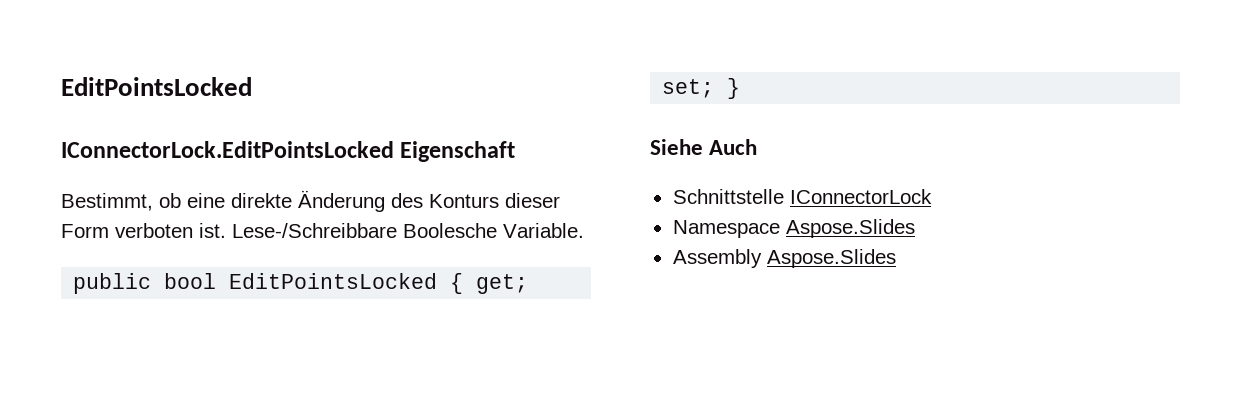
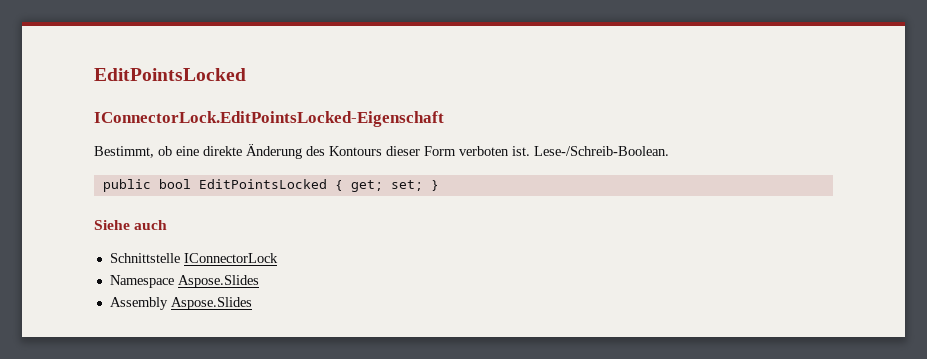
[61,141,516,162] IConnectorLock.EditPointsLocked Eigenschaft -> [94,111,444,127] IConnectorLock.EditPointsLocked-Eigenschaft
[429,194,499,208] Konturs -> [329,146,382,156] Kontours
[232,223,584,238] Lese-/Schreibbare Boolesche Variable. -> [534,146,669,156] Lese-/Schreib-Boolean.
[709,139,758,155] Auch -> [134,220,168,230] auch

